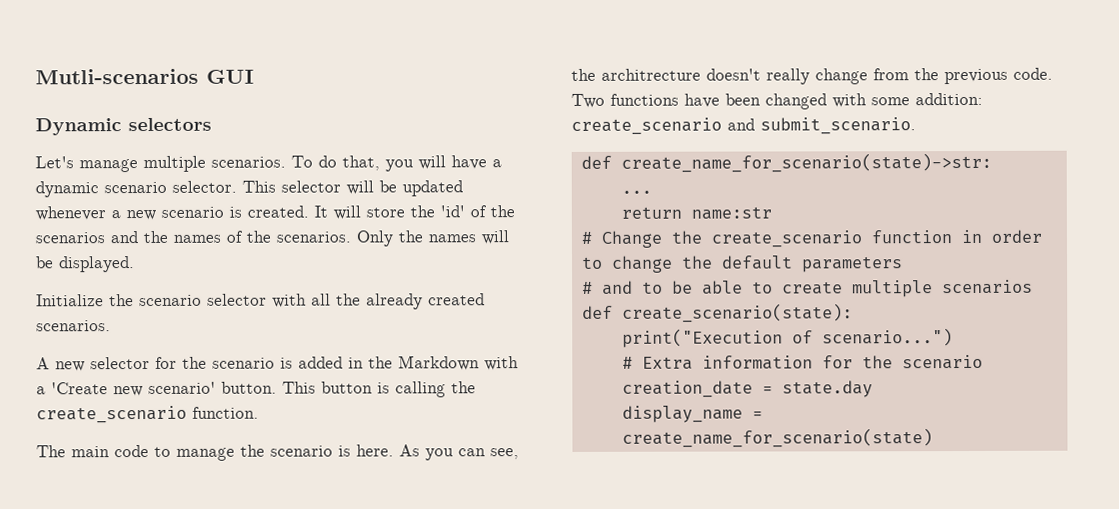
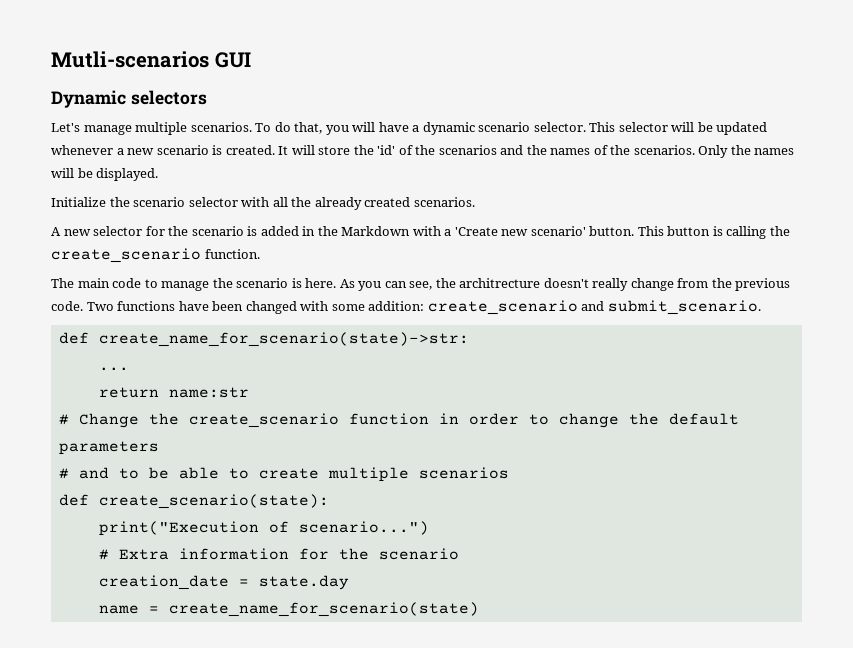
[621,405,743,423] display_name -> [98,605,139,614] name

